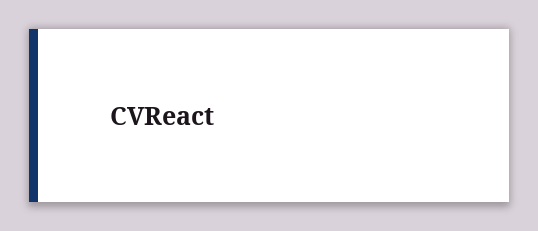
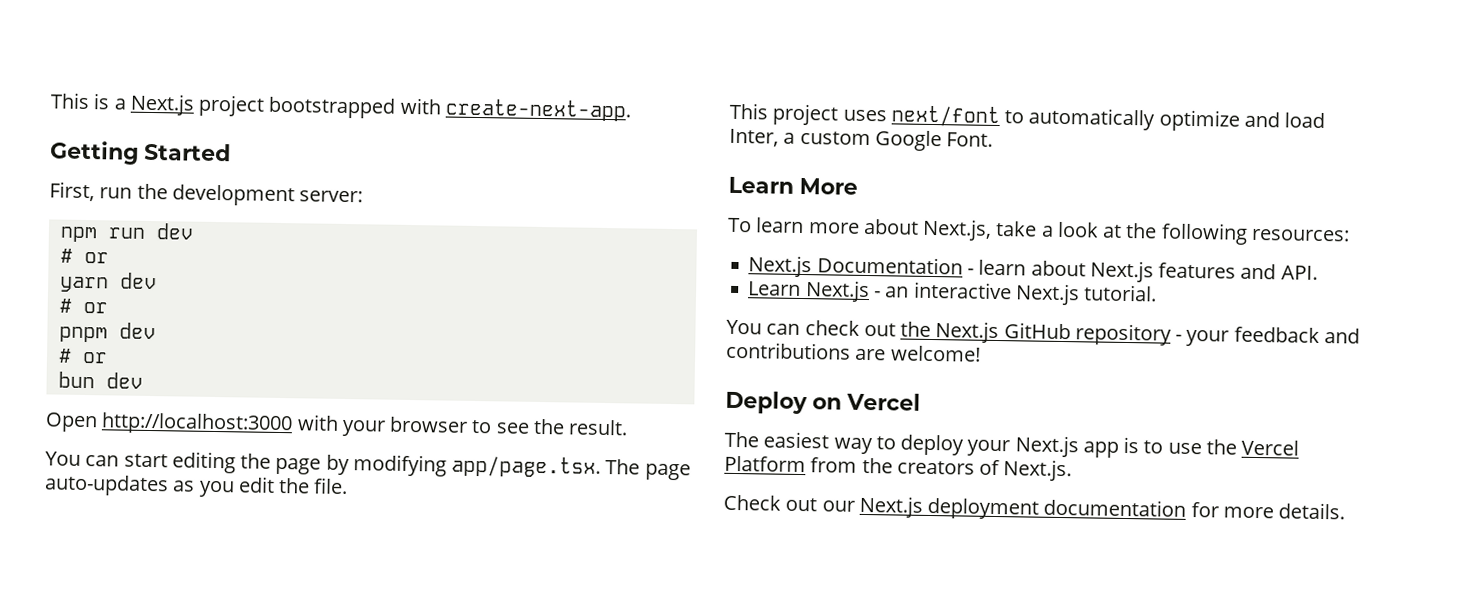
[110,107,214,125] CVReact -> [50,92,631,122] [49,140,231,165] [49,181,364,207] [59,223,194,243] [59,248,109,264] [59,272,157,293] [58,298,108,314] [58,322,156,343] [57,348,108,364] [57,371,143,389] [45,412,629,437] [45,451,691,481] [44,474,349,498] [729,102,1326,132] [729,128,994,152] [728,176,858,195] [728,217,1350,245] [748,255,1318,283] [748,280,1158,306] [726,319,1360,347] [726,341,981,362] [725,390,921,415] [724,431,1300,458] [724,455,1073,482] [723,494,1346,520] This is a Next.js project bootstrapped with create-next-app. // Getting Started // First, run the development server: // npm run dev // # or // yarn dev // # or // pnpm dev // # or // bun dev // Open http://localhost:3000 with your browser to see the result. // You can start editing the page by modifying app/page.tsx. The page auto-updates as you edit the file. // This project uses next/font to automatically optimize and load Inter, a custom Google Font. // Learn More // To learn more about Next.js, take a look at the following resources: // Next.js Documentation - learn about Next.js features and API. // Learn Next.js - an interactive Next.js tutorial. // You can check out the Next.js GitHub repository - your feedback and contributions are welcome! // Deploy on Vercel // The easiest way to deploy your Next.js app is to use the Vercel Platform from the creators of Next.js. // Check out our Next.js deployment documentation for more details.

